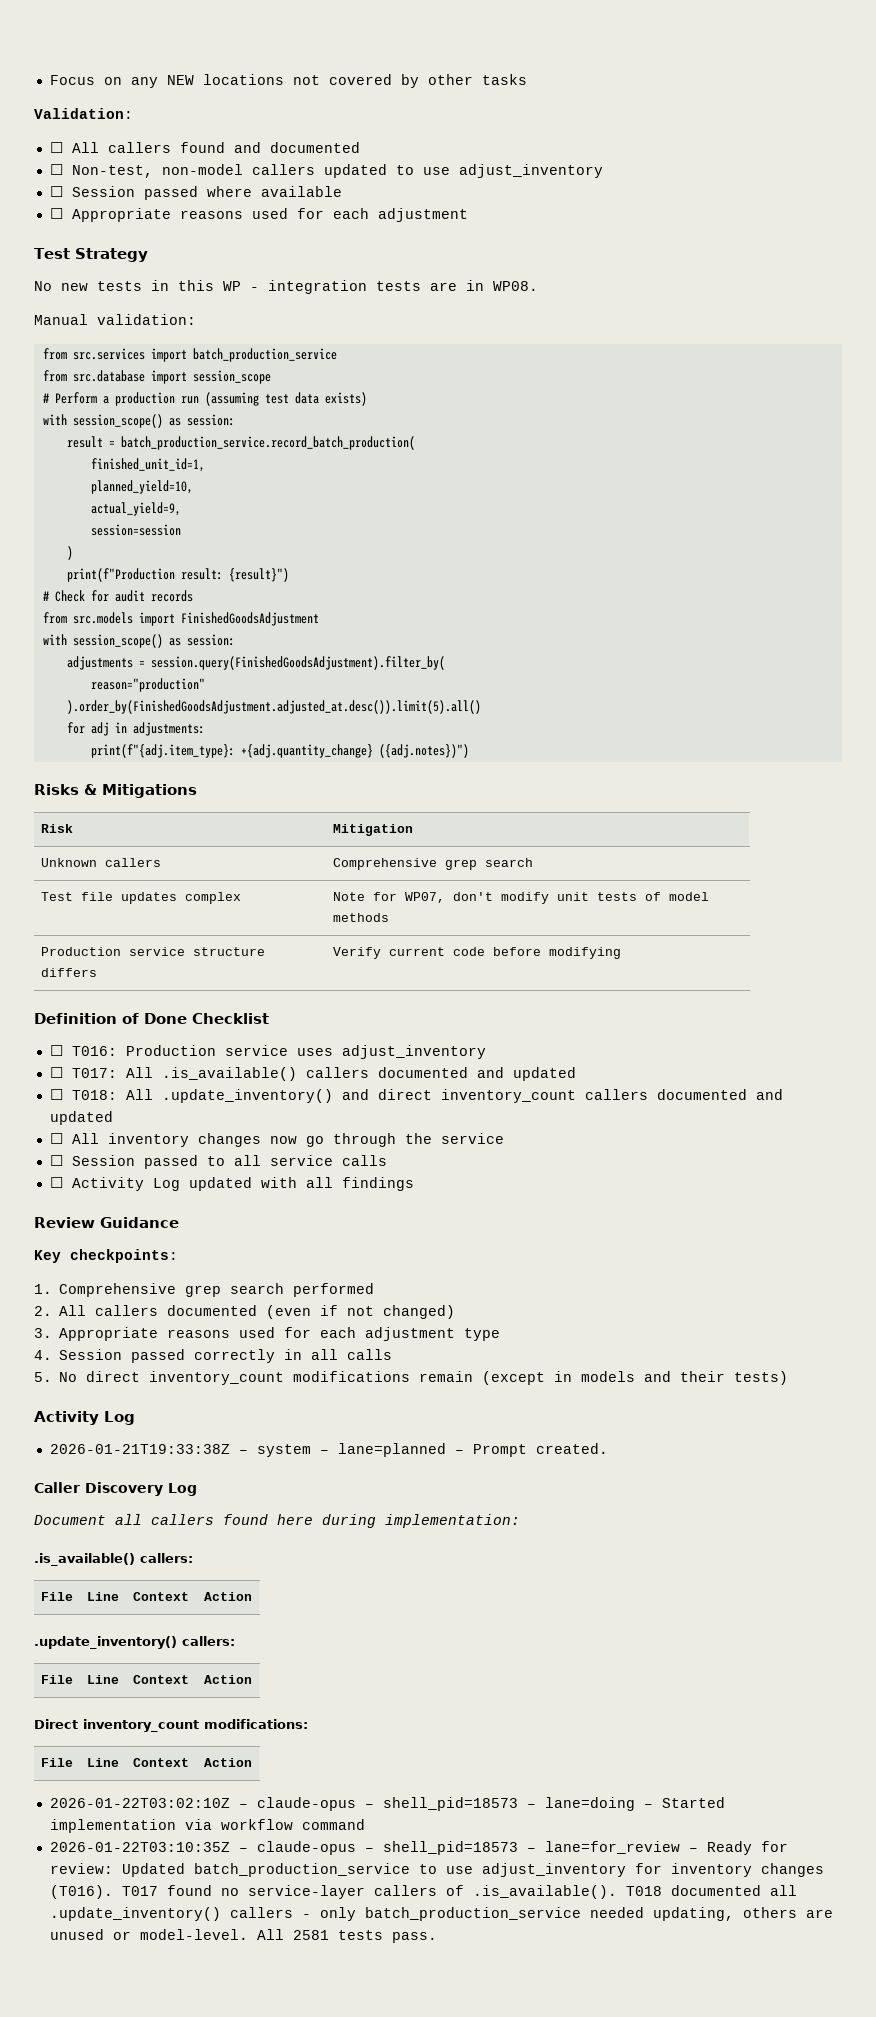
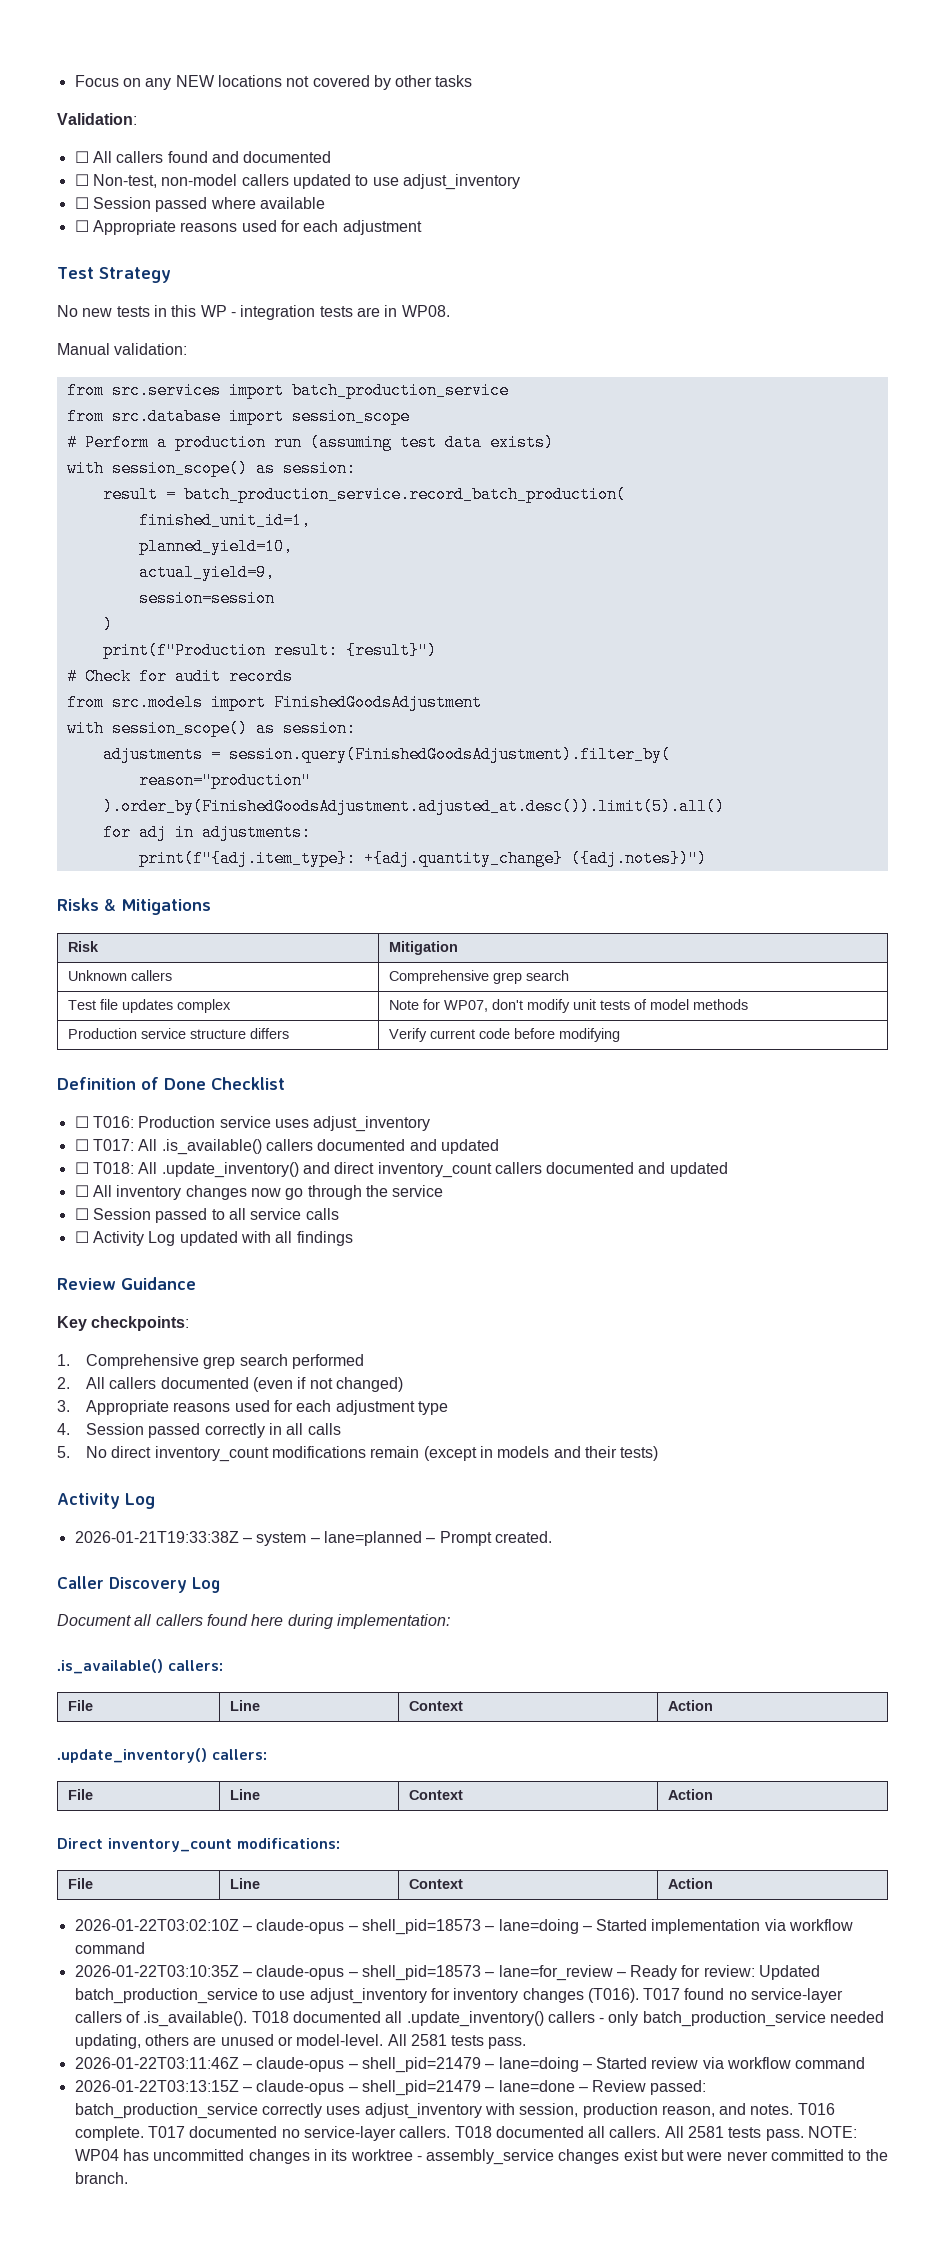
(437, 1937) none -> [74,2057,866,2073] [74,2080,707,2096] [74,2103,835,2119] [74,2126,858,2141] [74,2149,888,2165] [74,2172,128,2184] // 2026-01-22T03:11:46Z – claude-opus – shell_pid=21479 – lane=doing – Started review via workflow command // 2026-01-22T03:13:15Z – claude-opus – shell_pid=21479 – lane=done – Review passed: batch_production_service correctly uses adjust_inventory with session, production reason, and notes. T016 complete. T017 documented no service-layer callers. T018 documented all callers. All 2581 tests pass. NOTE: WP04 has uncommitted changes in its worktree - assembly_service changes exist but were never committed to the branch.

